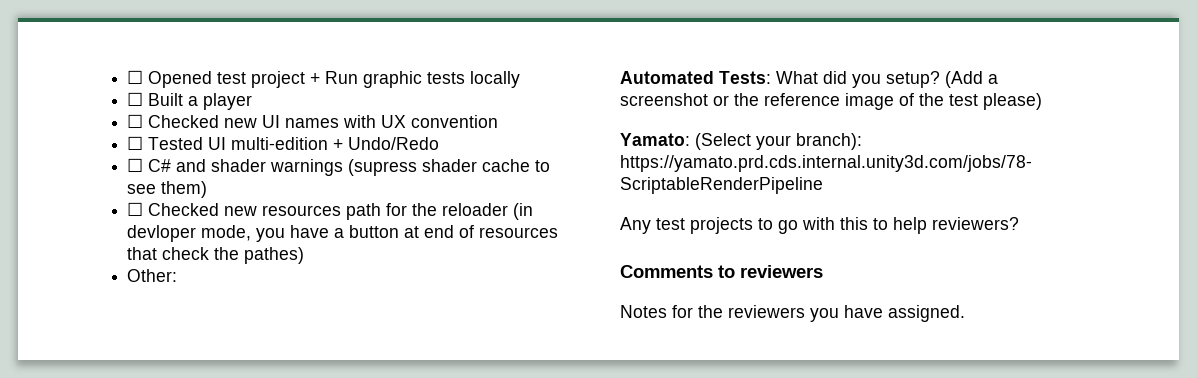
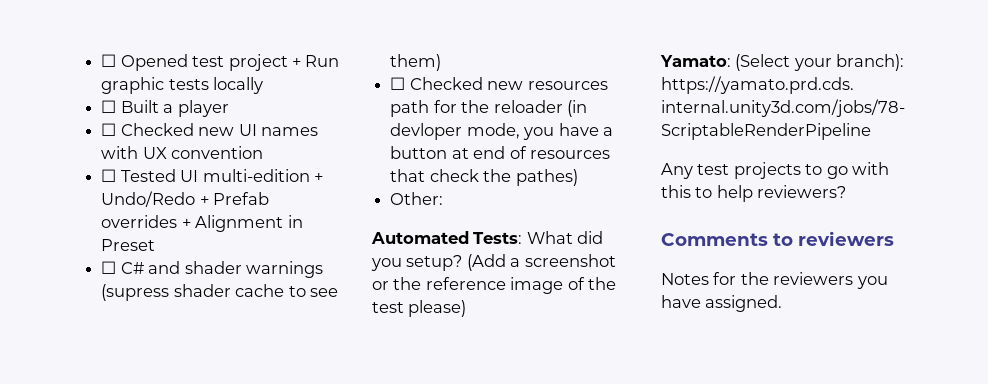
(440, 143) none -> [199,192,270,205] [101,215,303,232] [101,239,156,251] + Prefab overrides + Alignment in Preset

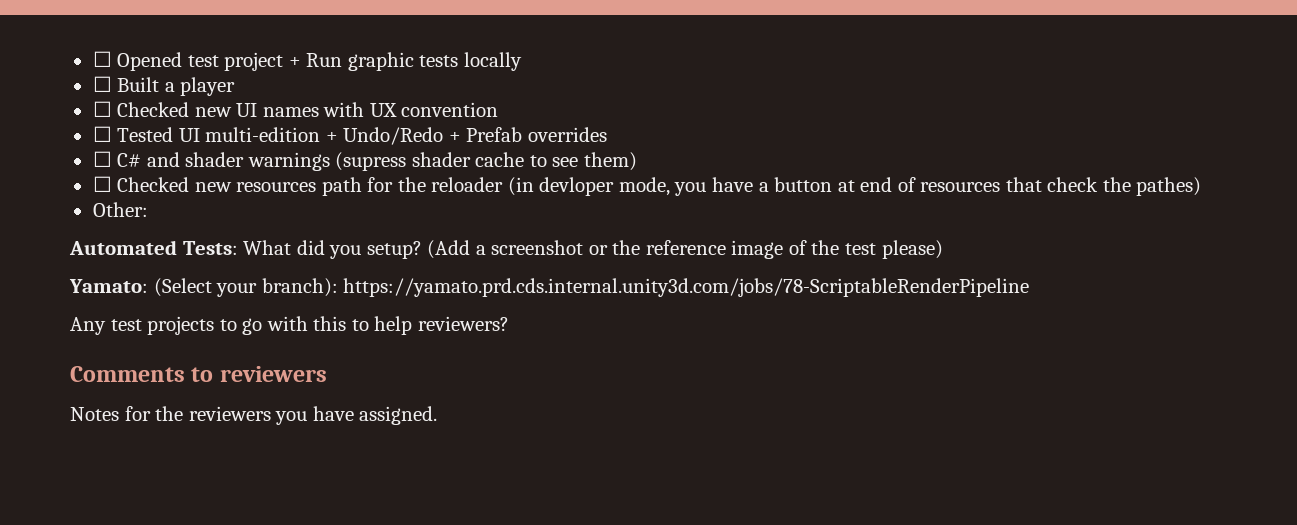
[181,215,303,232] [101,239,156,251] + Alignment in Preset -> (607, 134) none

